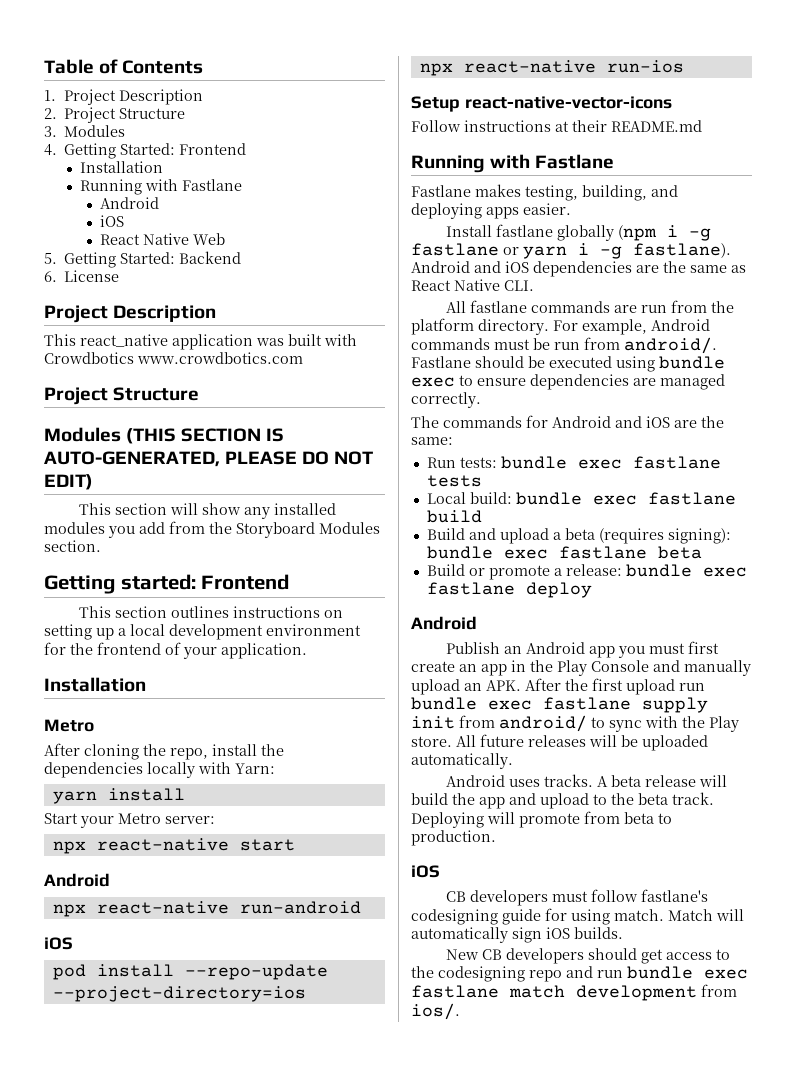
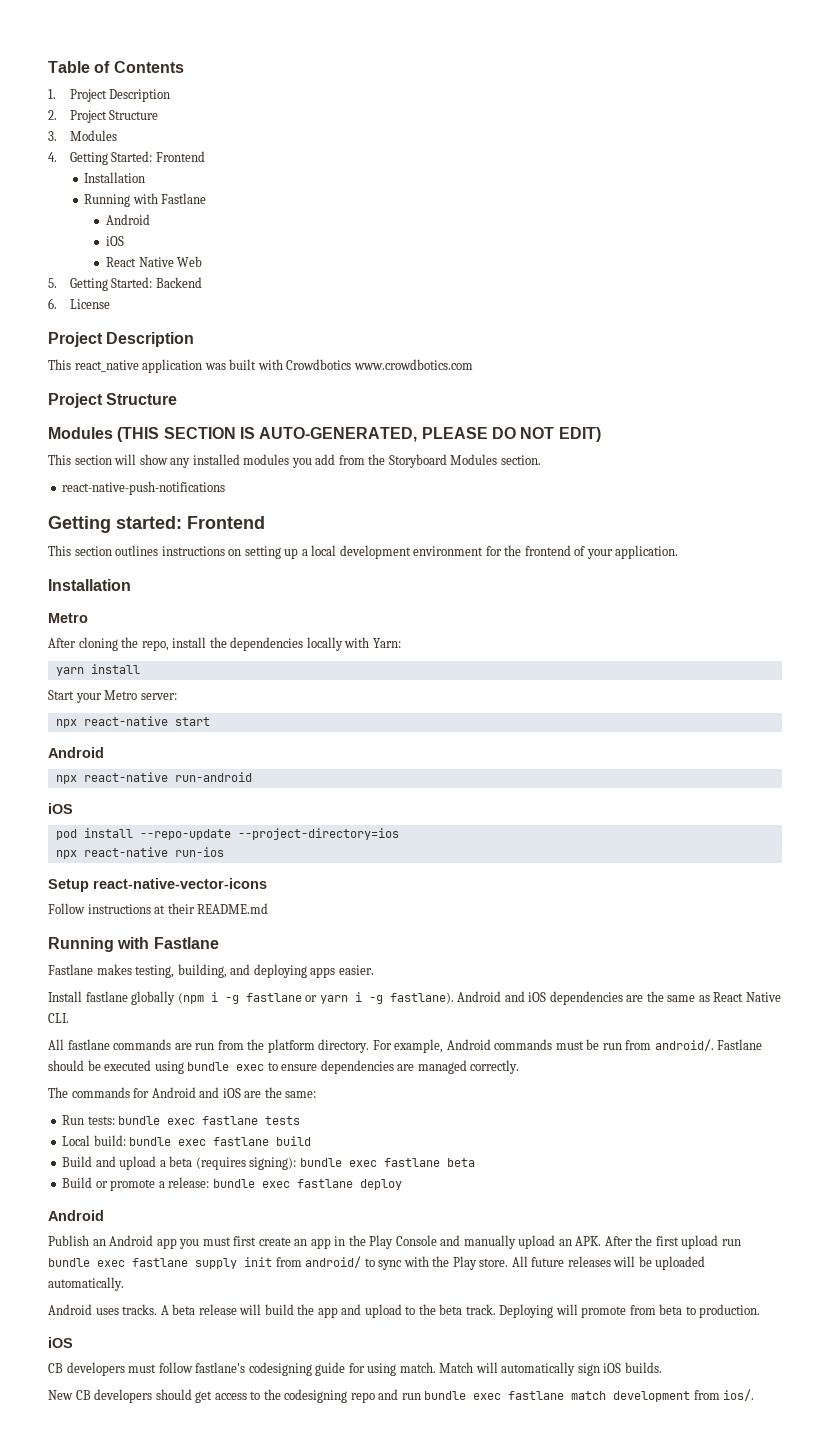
(101, 546) none -> [62,481,226,495] // react-native-push-notifications

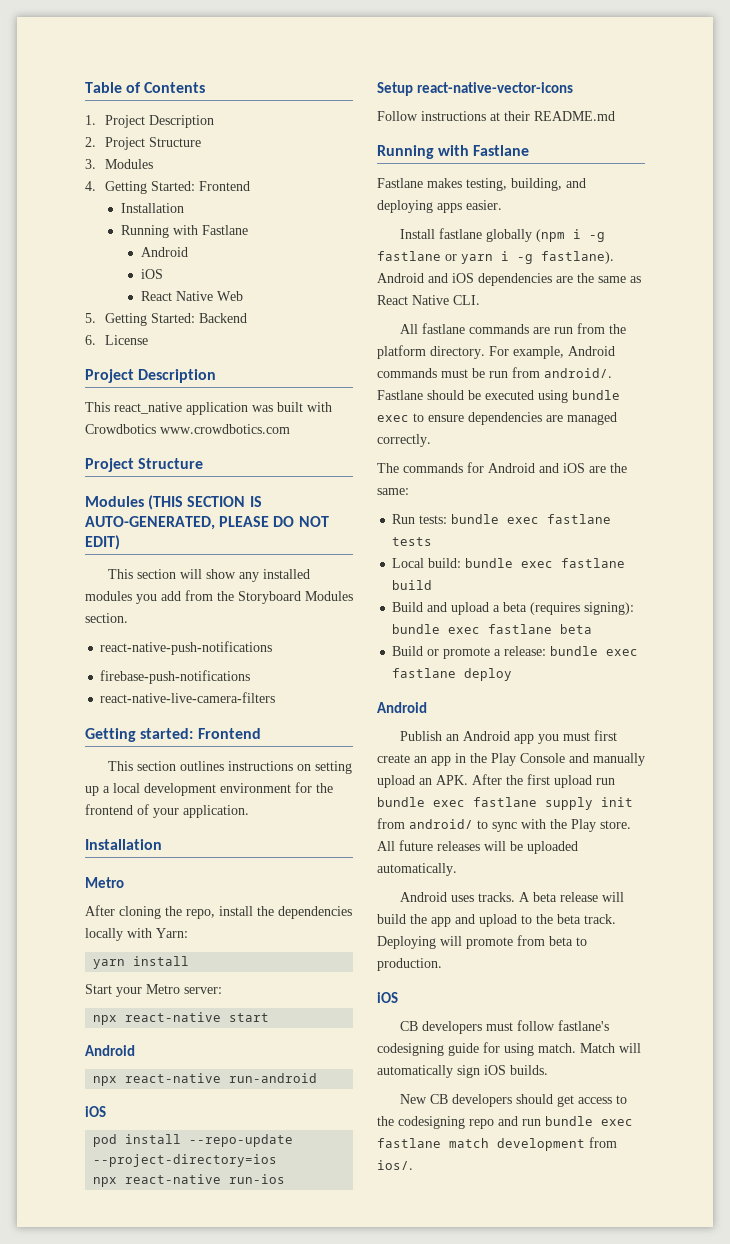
(226, 488) none -> [100,670,251,684] [100,692,276,703] // firebase-push-notifications // react-native-live-camera-filters

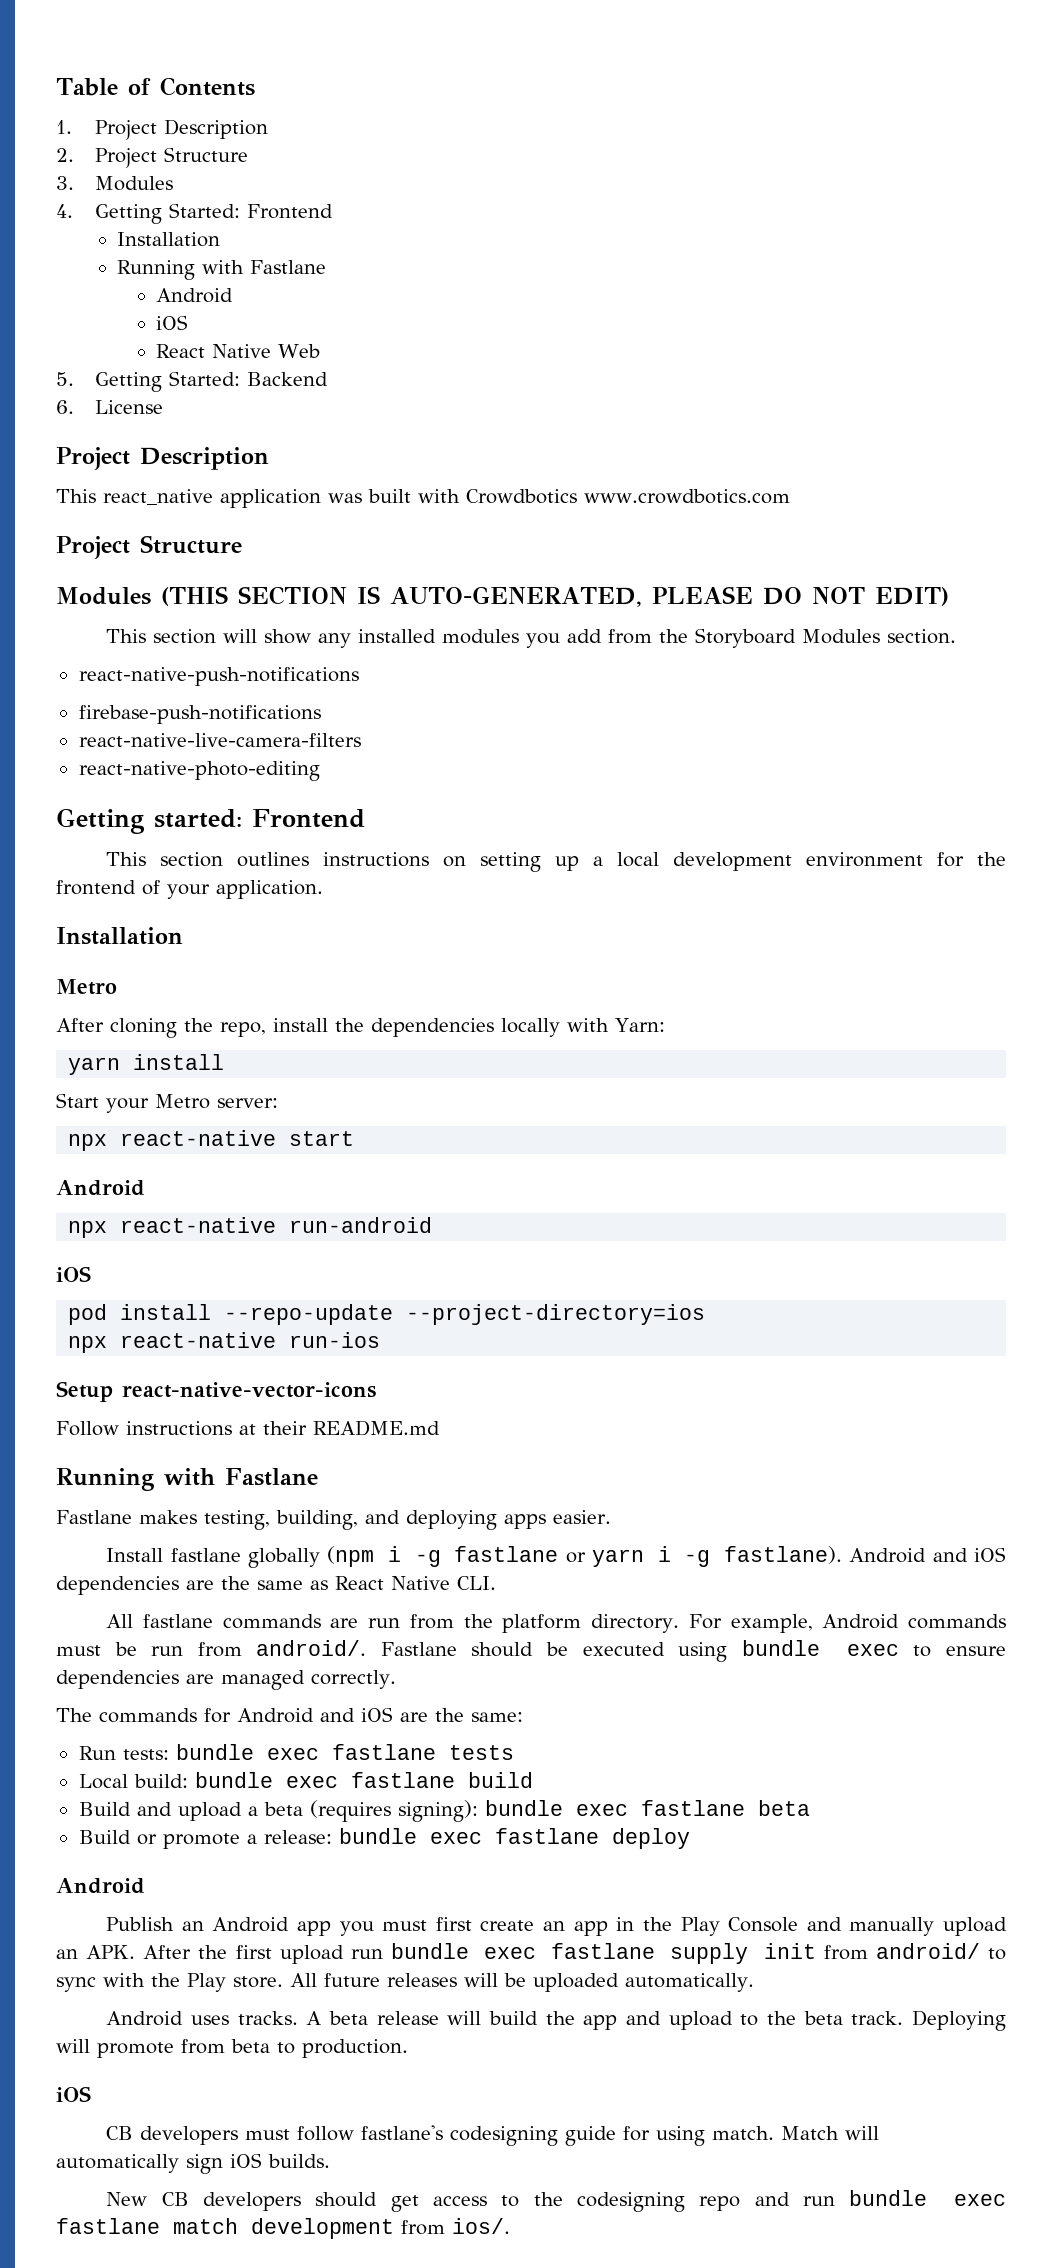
(276, 697) none -> [78,761,320,781] // react-native-photo-editing

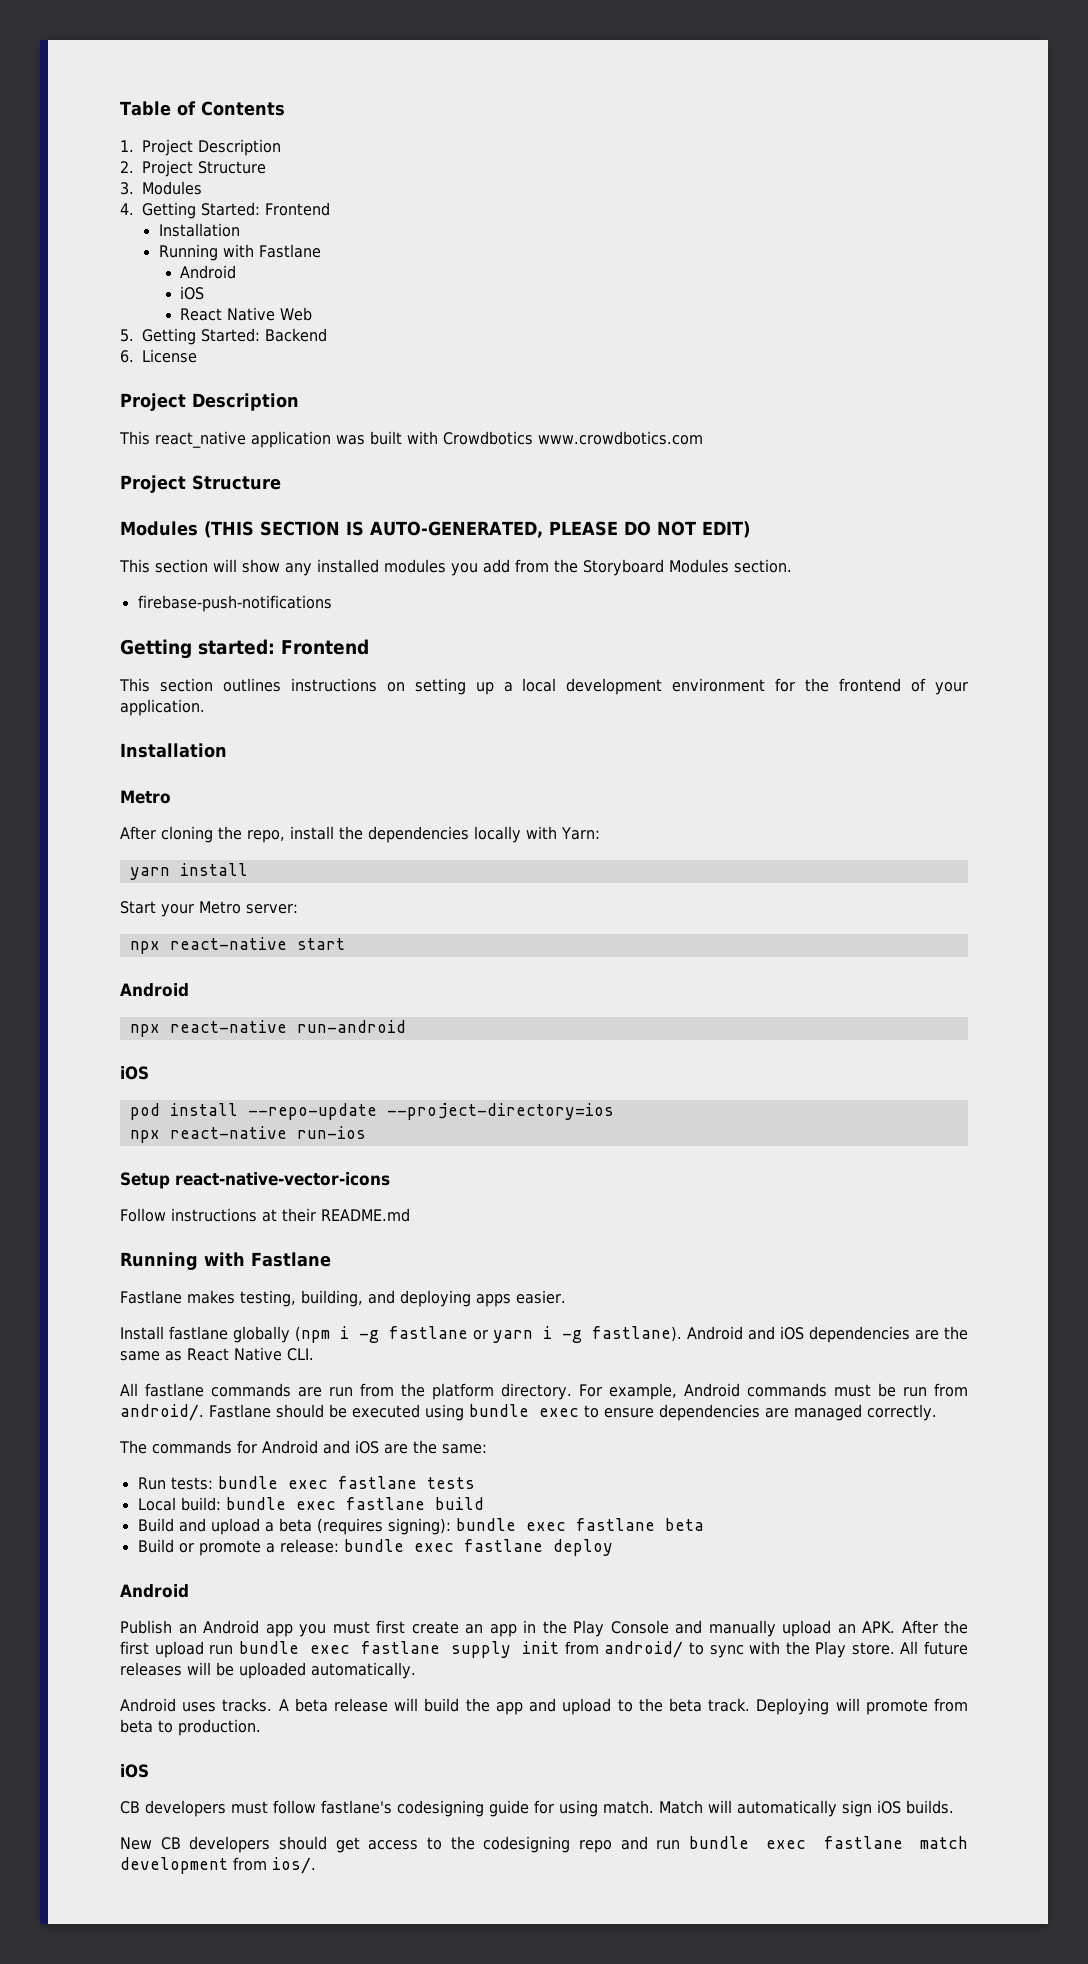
[78,667,359,686] // react-native-push-notifications -> (792, 566) none
[78,733,361,747] [78,761,320,781] // react-native-live-camera-filters // react-native-photo-editing -> (332, 603) none

